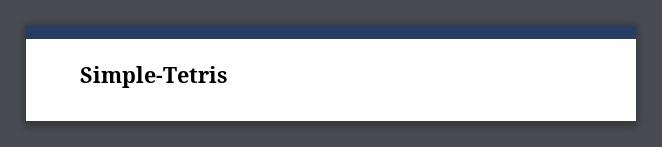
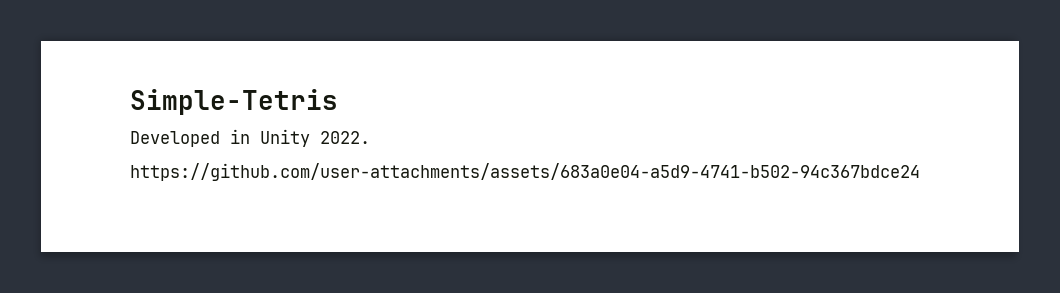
(227, 77) none -> [130,129,370,147] [130,163,920,181] // Developed in Unity 2022. // https://github.com/user-attachments/assets/683a0e04-a5d9-4741-b502-94c367bdce24

